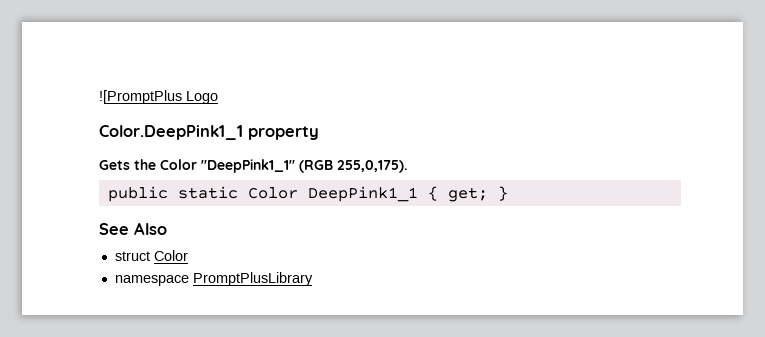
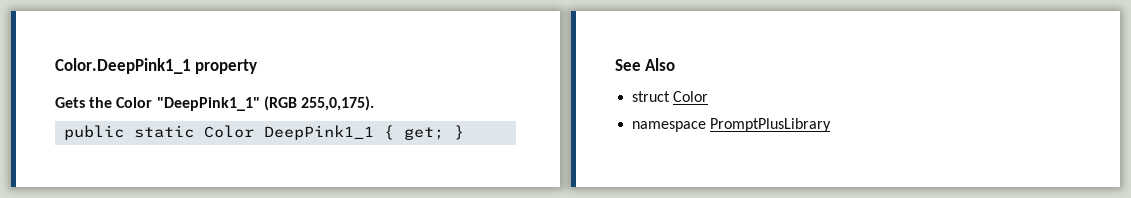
[99,90,218,104] ![PromptPlus Logo // -> (55, 66) none

